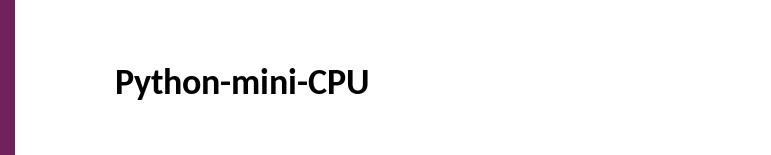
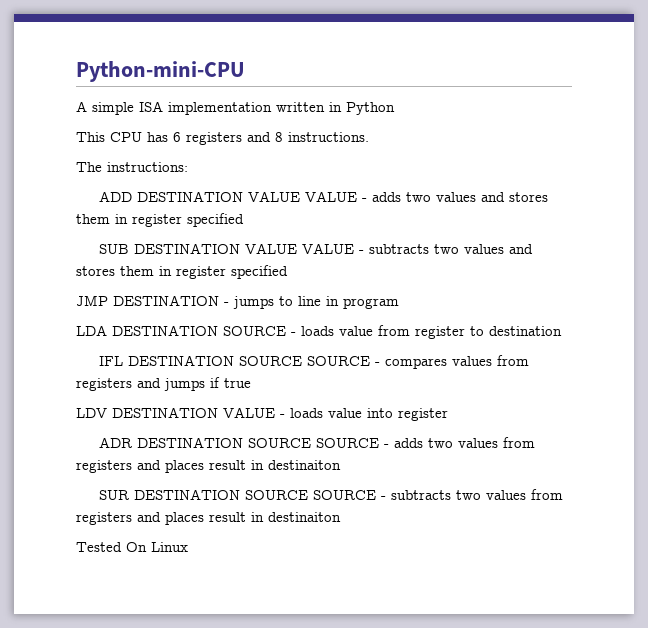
(370, 84) none -> [76,101,395,115] [76,132,369,145] [76,162,188,172] [98,191,548,202] [76,213,244,227] [98,243,533,254] [76,265,288,279] [76,295,399,309] [76,325,562,339] [98,355,529,369] [76,377,251,391] [76,407,448,421] [98,437,535,448] [76,460,341,473] [98,489,563,500] [76,512,341,525] [76,542,188,552] // A simple ISA implementation written in Python // This CPU has 6 registers and 8 instructions. // The instructions: // ADD DESTINATION VALUE VALUE - adds two values and stores them in register specified // SUB DESTINATION VALUE VALUE - subtracts two values and stores them in register specified // JMP DESTINATION - jumps to line in program // LDA DESTINATION SOURCE - loads value from register to destination // IFL DESTINATION SOURCE SOURCE - compares values from registers and jumps if true // LDV DESTINATION VALUE - loads value into register // ADR DESTINATION SOURCE SOURCE - adds two values from registers and places result in destinaiton // SUR DESTINATION SOURCE SOURCE - subtracts two values from registers and places result in destinaiton // Tested On Linux

